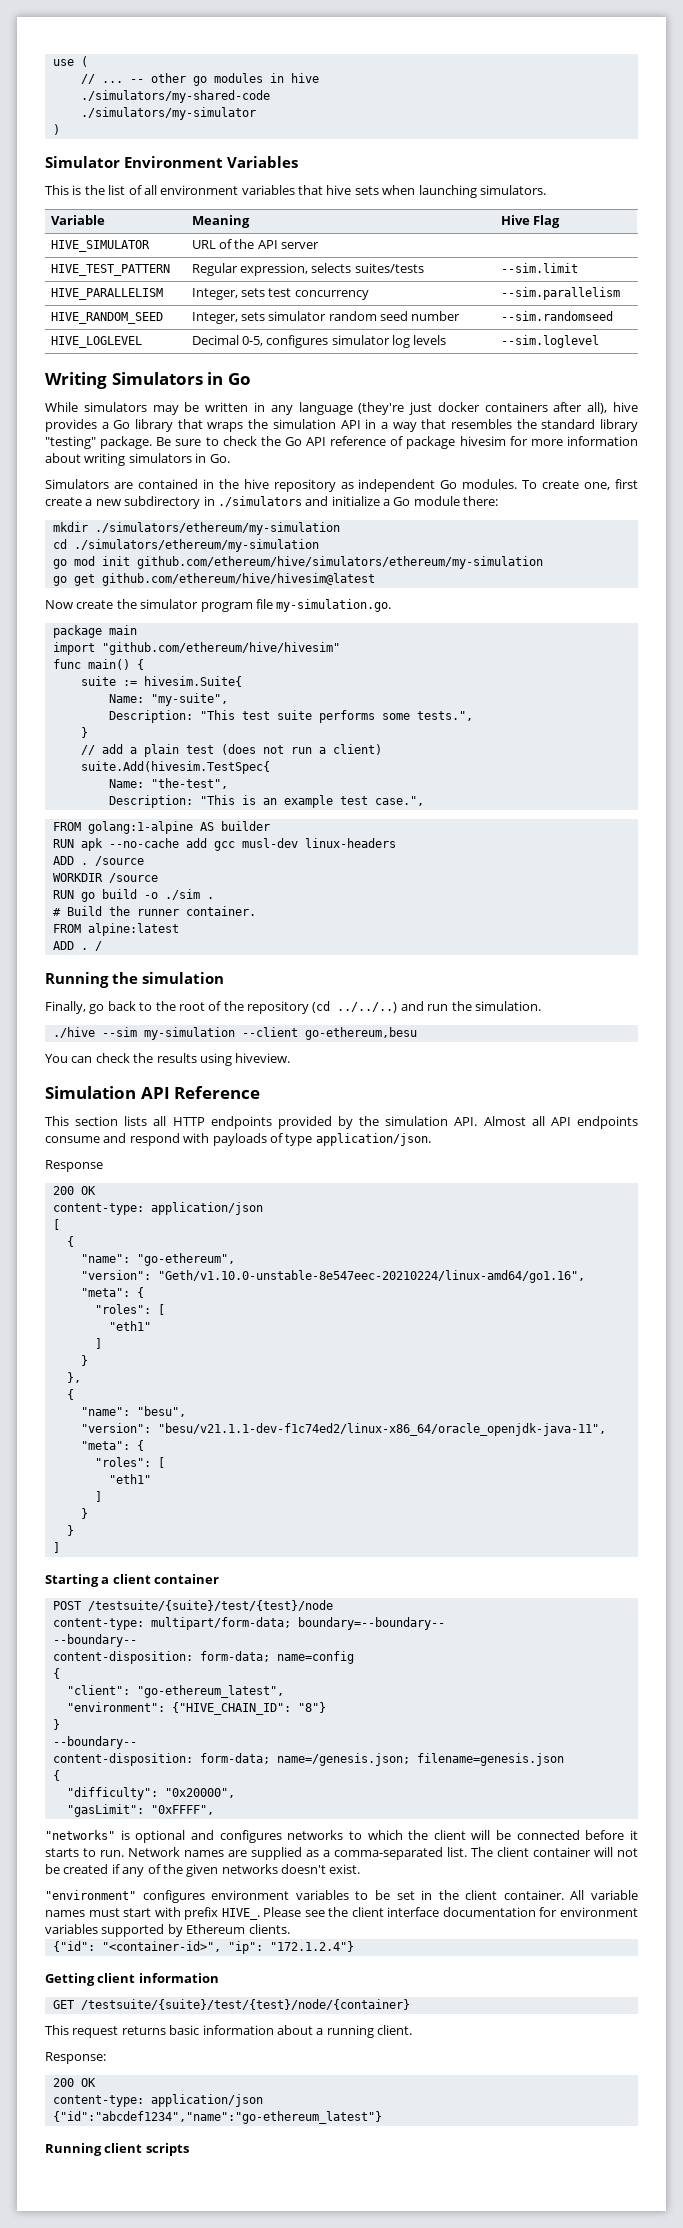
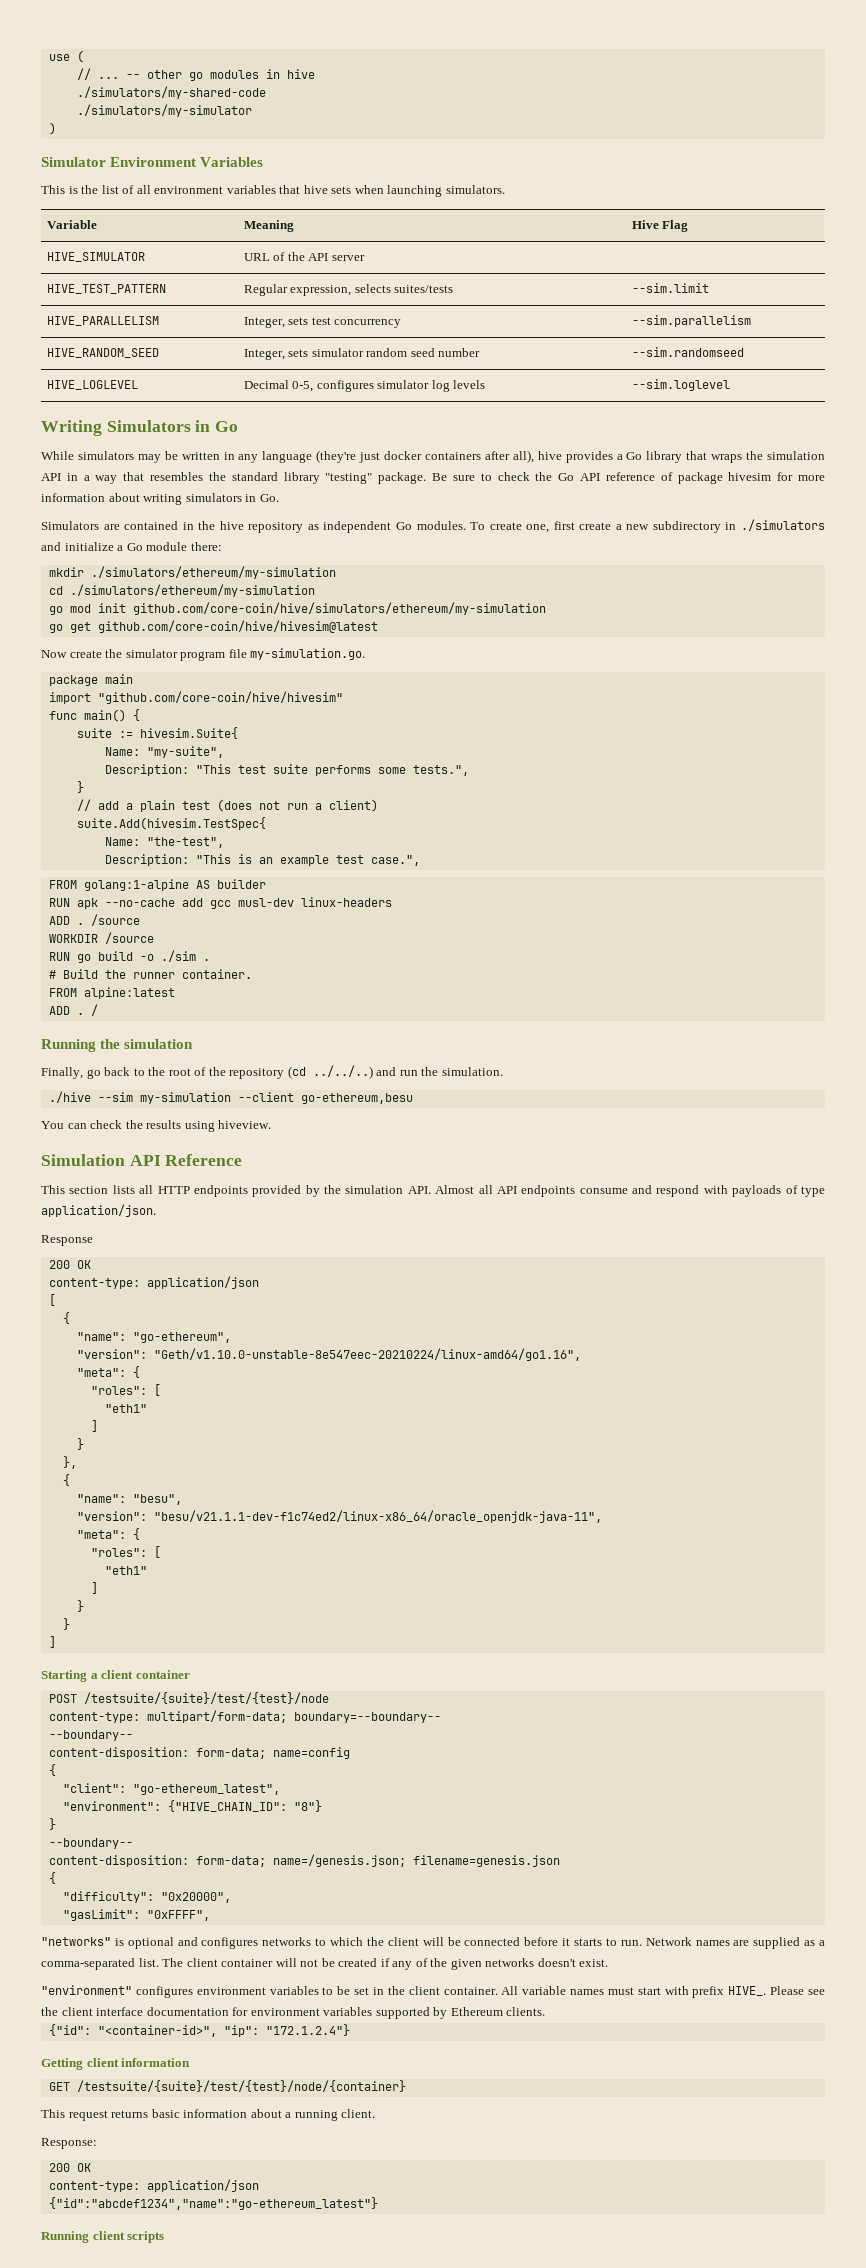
[136,556,543,569] github.com/ethereum/hive/simulators/ethereum/my-simulation -> [132,602,546,615] github.com/core-coin/hive/simulators/ethereum/my-simulation
[101,573,375,586] github.com/ethereum/hive/hivesim@latest -> [97,620,378,633] github.com/core-coin/hive/hivesim@latest
[101,642,340,655] "github.com/ethereum/hive/hivesim" -> [97,691,343,704] "github.com/core-coin/hive/hivesim"

